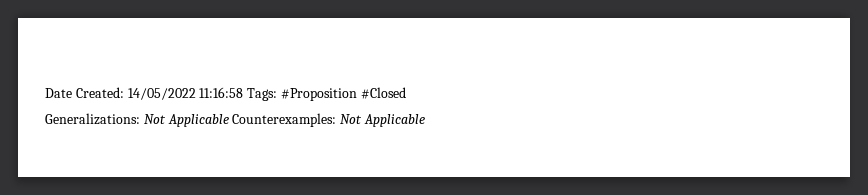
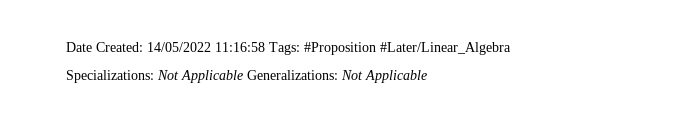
[360,87,406,99] [45,113,337,127] #Closed // Generalizations: Not Applicable Counterexamples: -> [380,42,511,55] [66,70,338,83] #Later/Linear_Algebra // Specializations: Not Applicable Generalizations:

